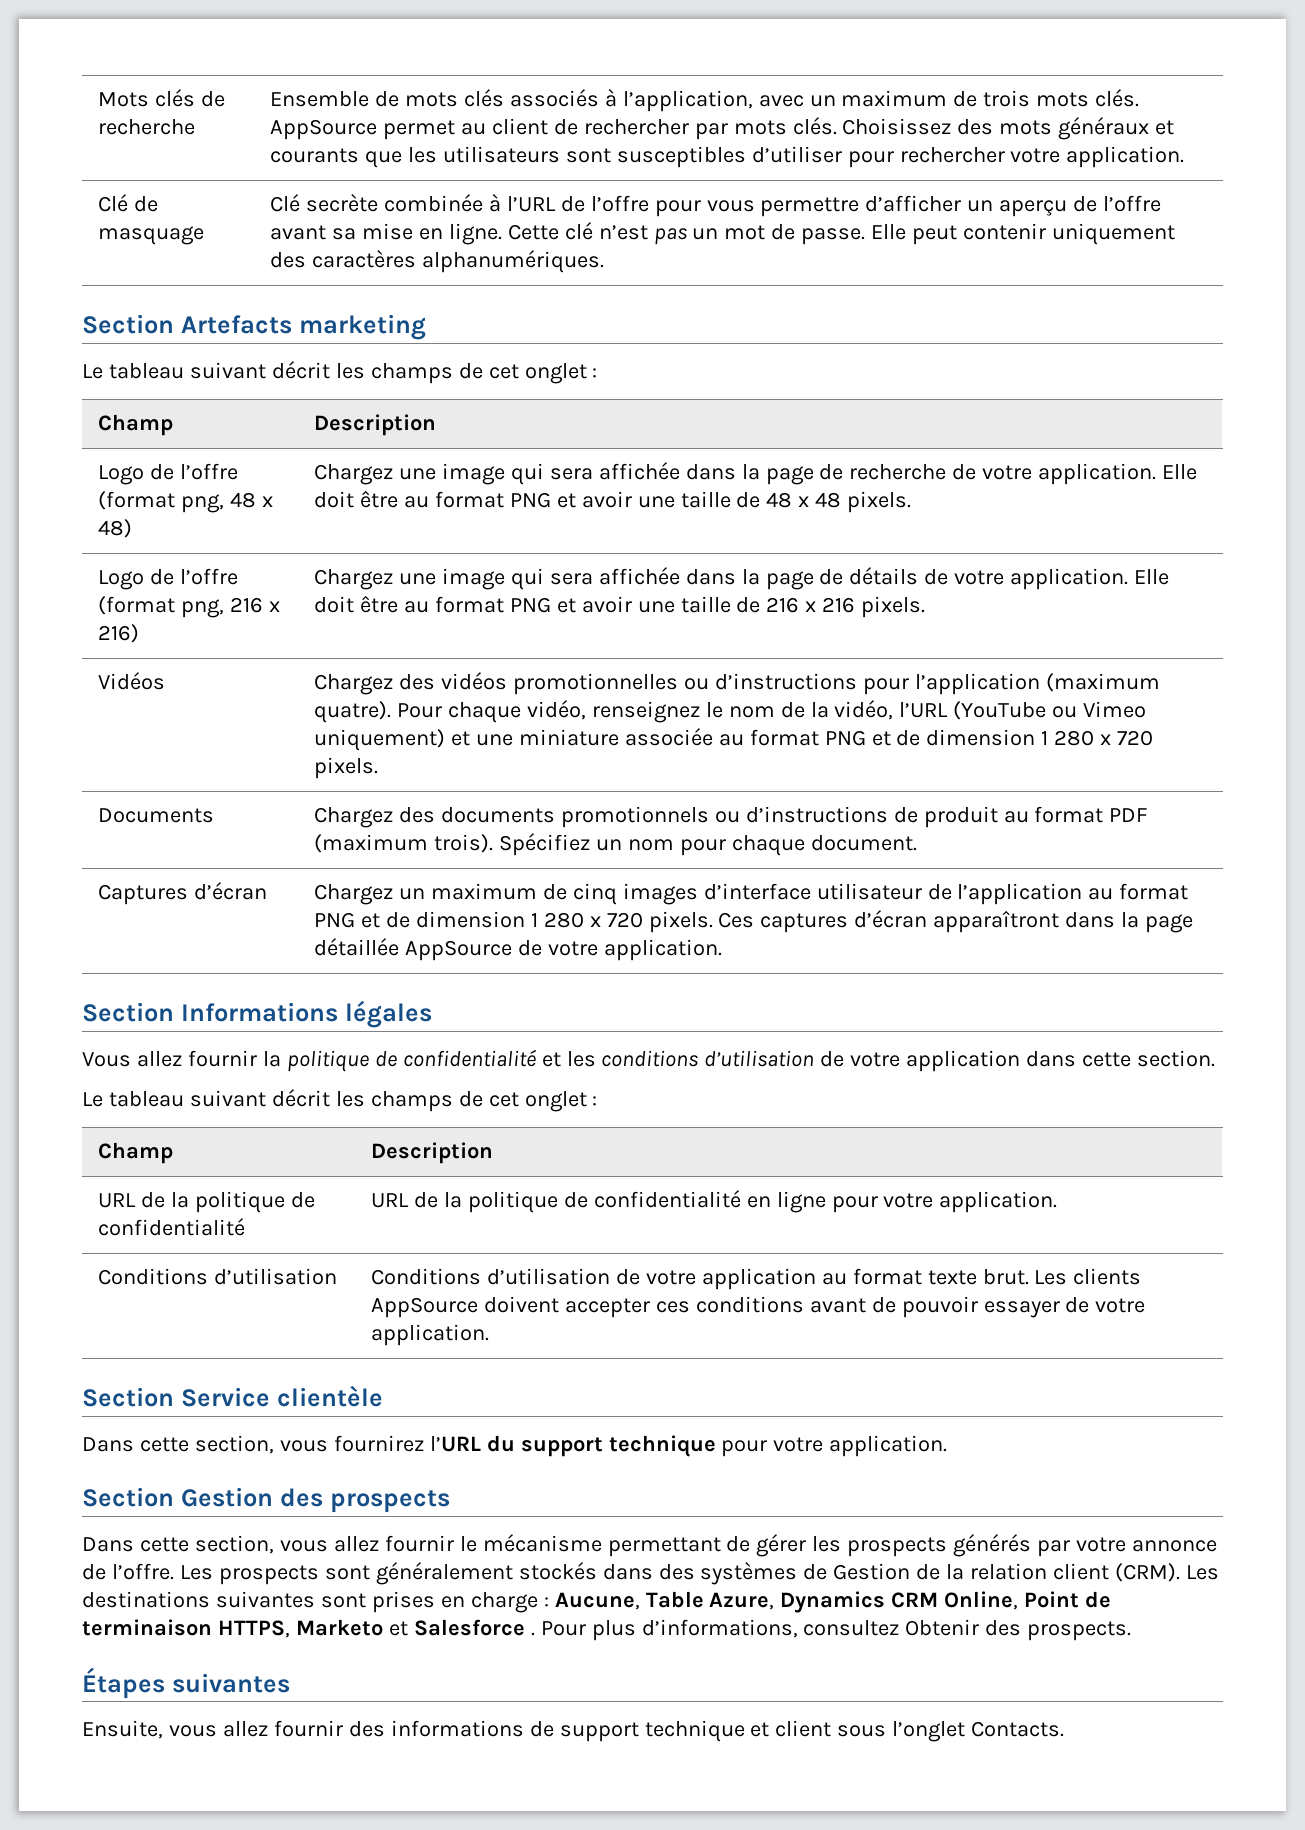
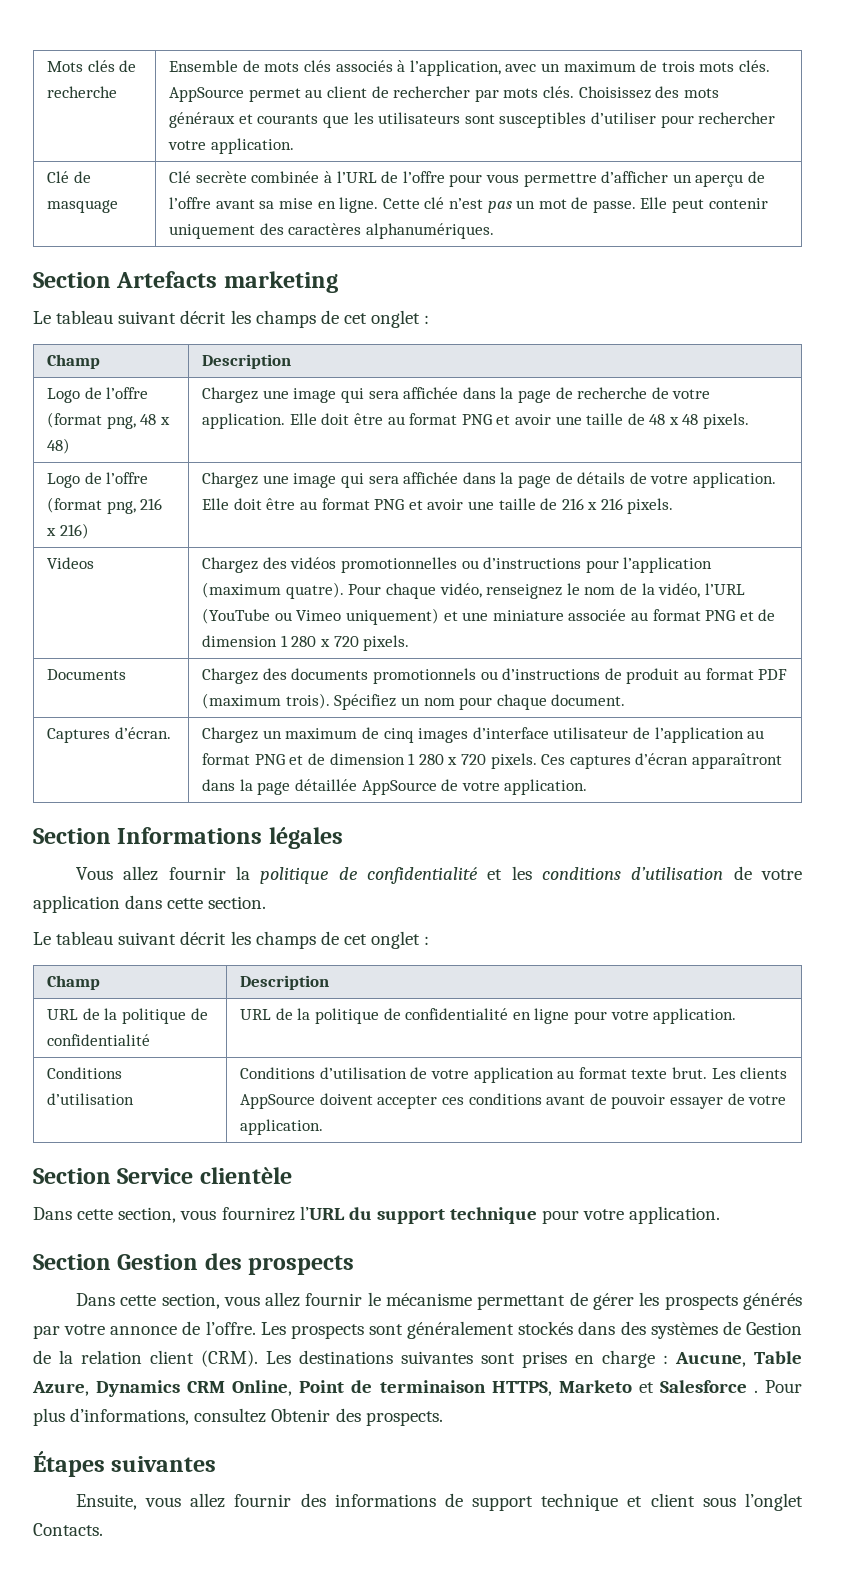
[97,672,165,690] Vidéos -> [47,557,95,569] Videos
[193,882,267,900] d’écran -> [114,727,171,739] d’écran.

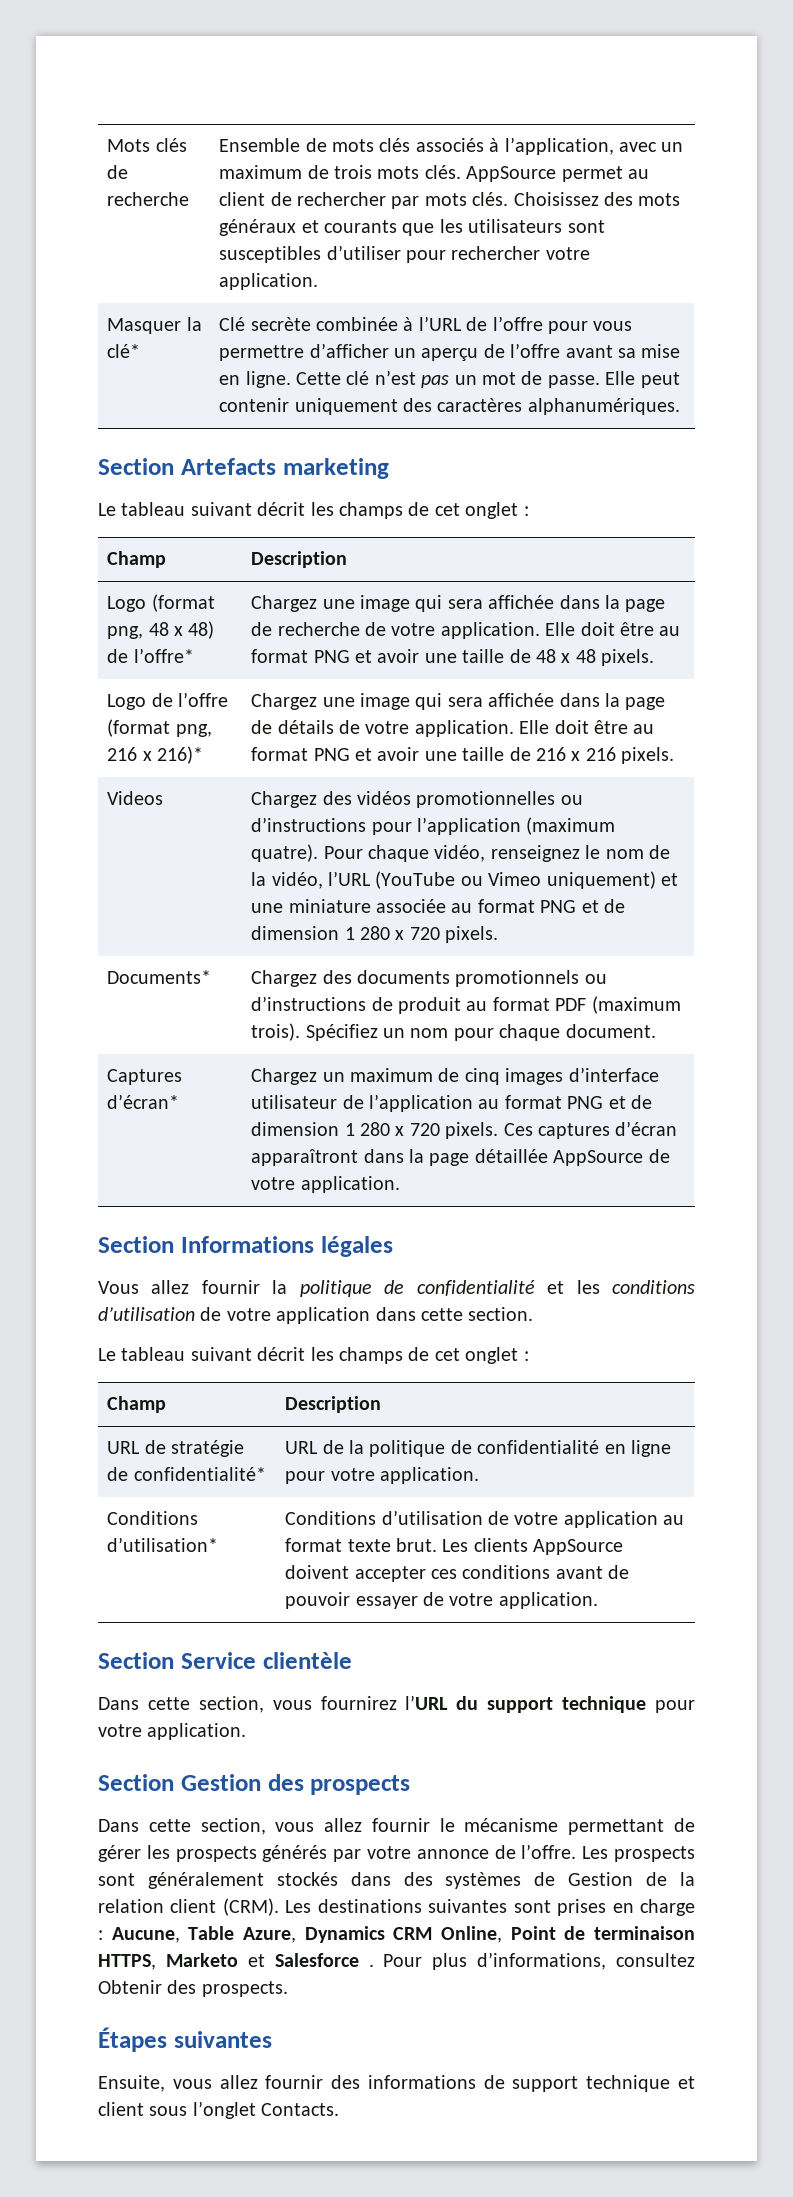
[47,171,91,183] [47,200,119,213] Clé de masquage -> [107,317,202,334] [107,344,141,358] Masquer la clé*
[84,387,149,399] de l’offre -> (147, 604) none
(71, 446) none -> [107,648,194,663] de l’offre*
[59,523,89,539] 216) -> [156,746,203,764] 216)*
[47,669,127,680] Documents -> [107,970,212,984] Documents*
[114,727,171,739] d’écran. -> [107,1094,180,1109] d’écran*
[104,1008,208,1024] [47,1034,151,1046] la politique de confidentialité -> [170,1440,244,1457] [107,1467,266,1481] stratégie de confidentialité*
[47,1093,135,1105] d’utilisation -> [107,1537,219,1552] d’utilisation*

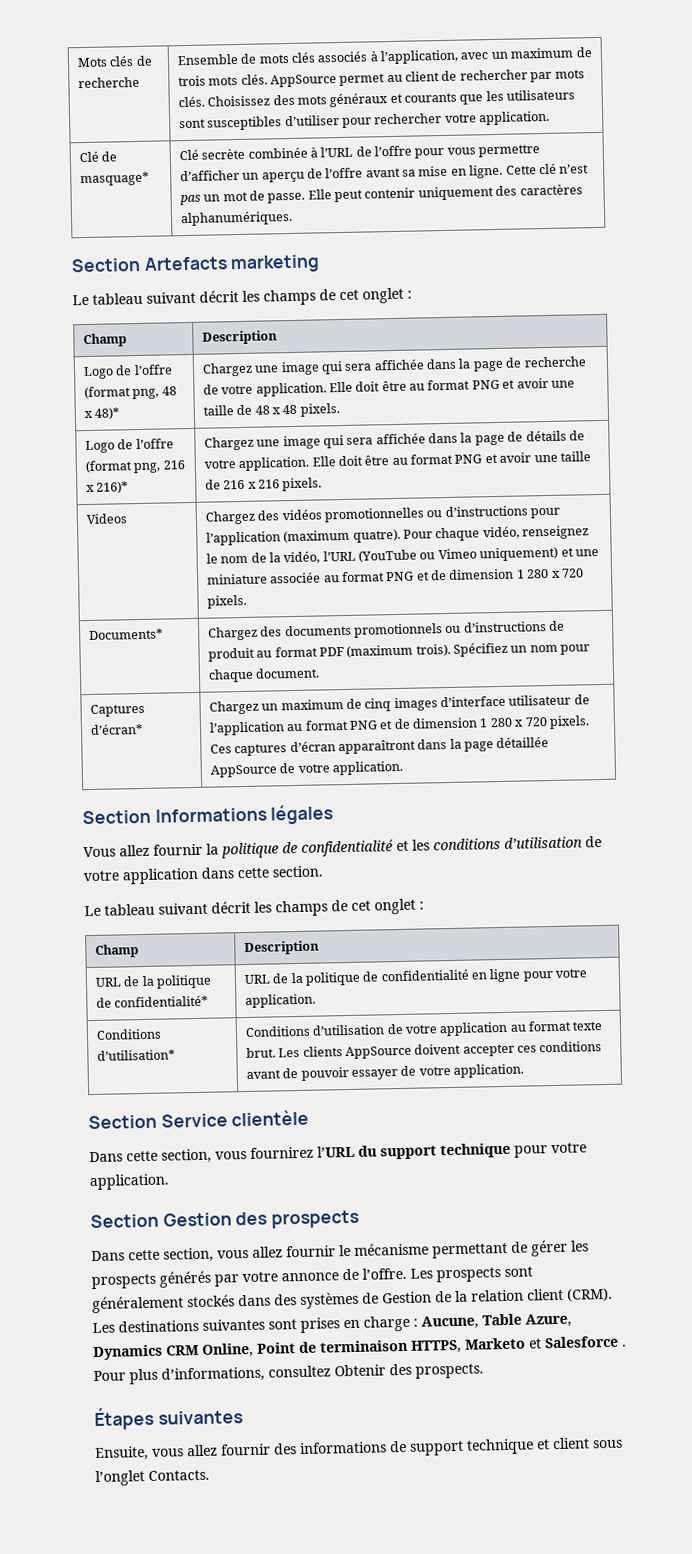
[107,317,202,334] [107,344,141,358] Masquer la clé* -> [78,151,118,163] [79,171,149,187] Clé de masquage*
(147, 604) none -> [115,364,173,376] de l’offre
[188,621,215,639] [107,648,194,663] 48) de l’offre* -> [94,407,120,420] 48)*
[170,1440,244,1457] stratégie -> [141,974,212,989] la politique

